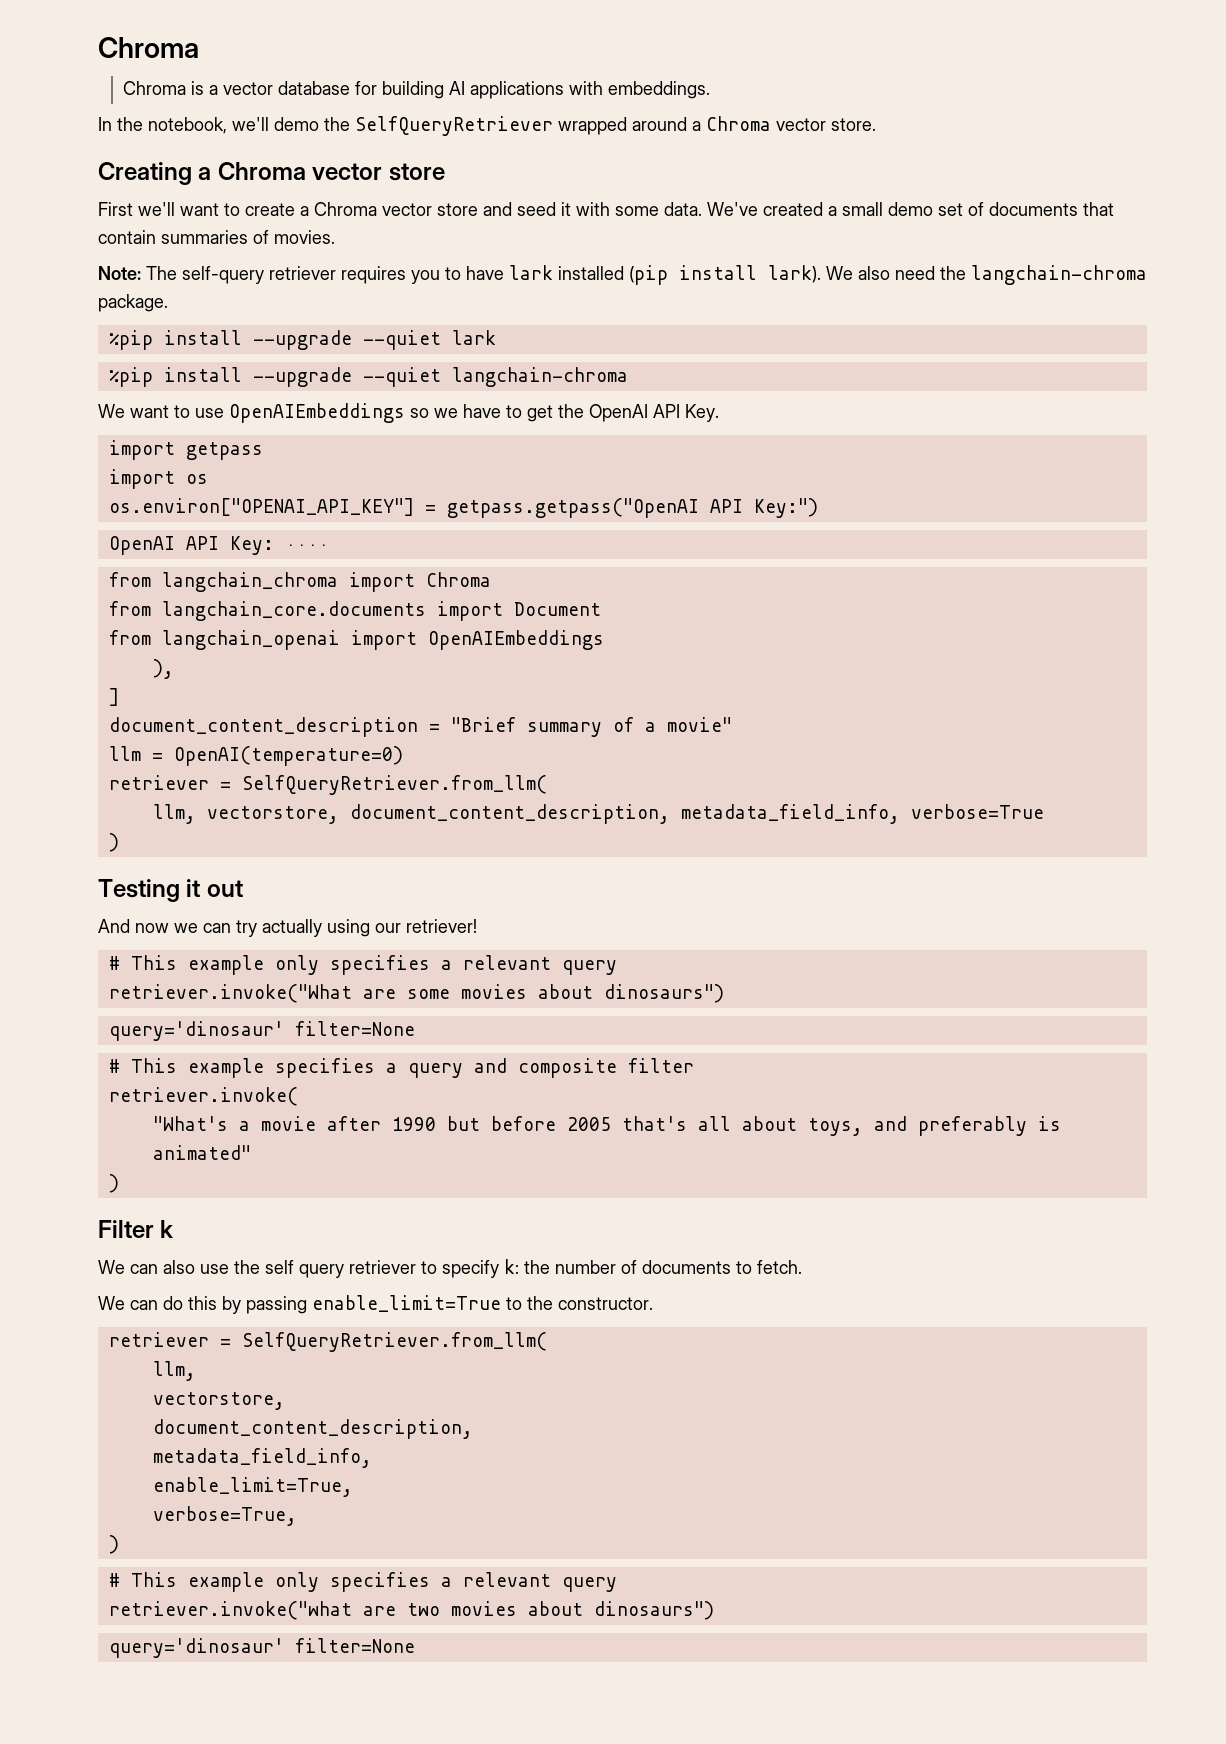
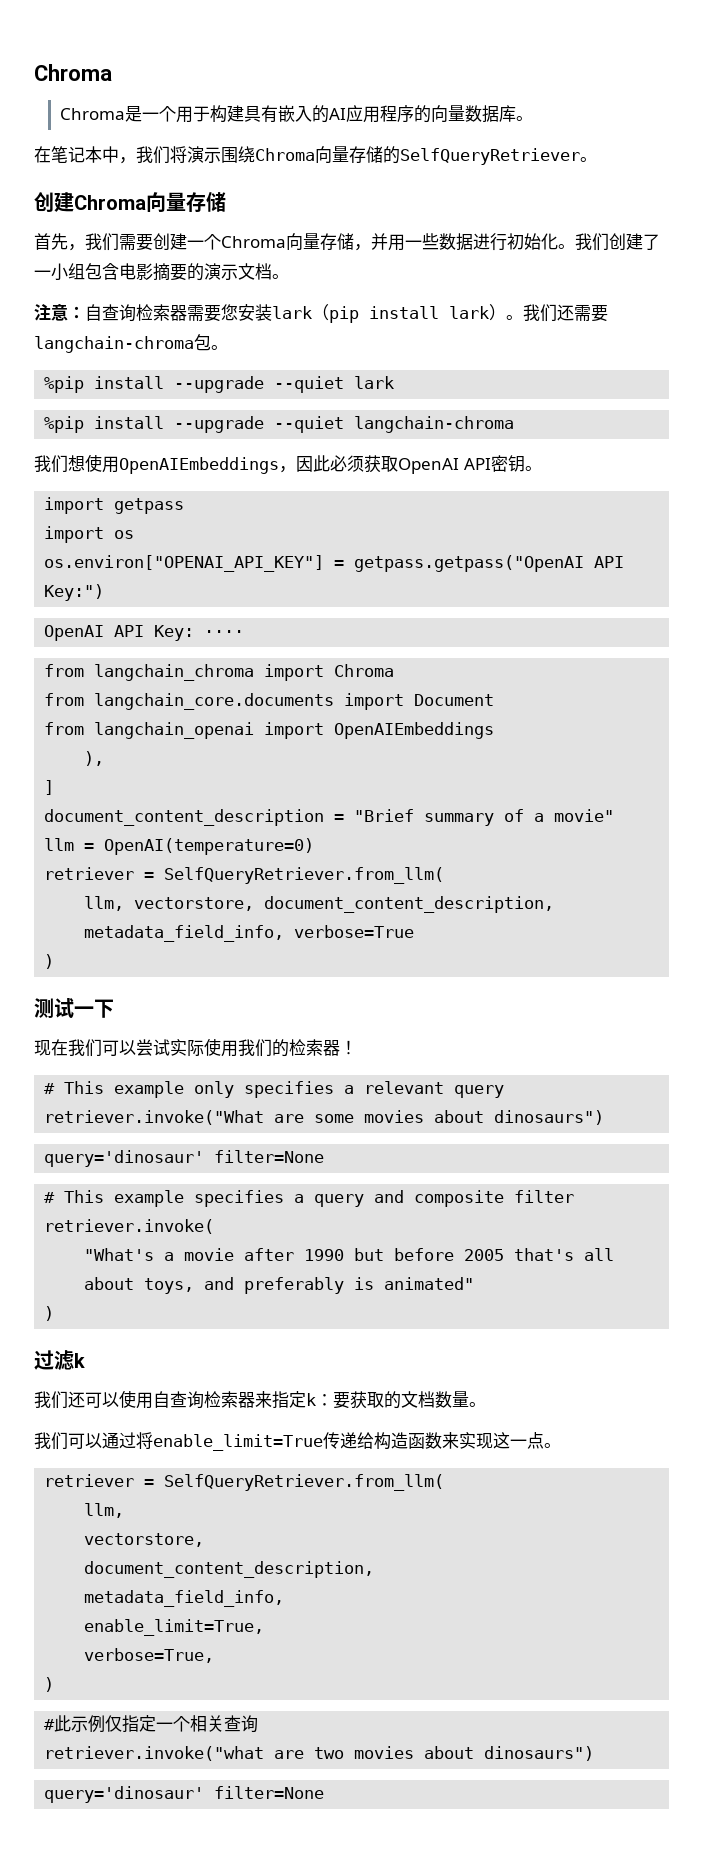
[191,81,711,99] [98,116,876,136] [98,162,445,185] [98,202,1114,216] [98,230,335,244] [98,265,1147,285] [98,294,168,312] is a vector database for building AI applications with embeddings. // In the notebook, we'll demo the SelfQueryRetriever wrapped around a Chroma vector store. // Creating a Chroma vector store // First we'll want to create a Chroma vector store and seed it with some data. We've created a small demo set of documents that contain summaries of movies. // Note: The self-query retriever requires you to have lark installed (pip install lark). We also need the langchain-chroma package. -> [124,105,533,123] [34,146,597,165] [34,192,226,212] [34,233,660,251] [34,263,289,281] [34,304,608,323] [34,334,228,353] 是一个用于构建具有嵌入的AI应用程序的向量数据库。 // 在笔记本中，我们将演示围绕Chroma向量存储的SelfQueryRetriever。 // 创建Chroma向量存储 // 首先，我们需要创建一个Chroma向量存储，并用一些数据进行初始化。我们创建了一小组包含电影摘要的演示文档。 // 注意：自查询检索器需要您安装lark（pip install lark）。我们还需要langchain-chroma包。
[98,403,719,423] We want to use OpenAIEmbeddings so we have to get the OpenAI API Key. -> [34,454,542,474] 我们想使用OpenAIEmbeddings，因此必须获取OpenAI API密钥。
[98,879,243,902] [98,919,477,937] Testing it out // And now we can try actually using our retriever! -> [34,998,114,1018] [34,1038,357,1057] 测试一下 // 现在我们可以尝试实际使用我们的检索器！
[98,1220,154,1238] Filter -> [34,1350,74,1371] 过滤
[98,1259,802,1278] [98,1295,653,1314] We can also use the self query retriever to specify k: the number of documents to fetch. // We can do this by passing enable_limit=True to the constructor. -> [34,1390,486,1409] [34,1432,561,1451] 我们还可以使用自查询检索器来指定k：要获取的文档数量。 // 我们可以通过将enable_limit=True传递给构造函数来实现这一点。
[130,1572,617,1592] This example only specifies a relevant query -> [54,1715,259,1733] 此示例仅指定一个相关查询

